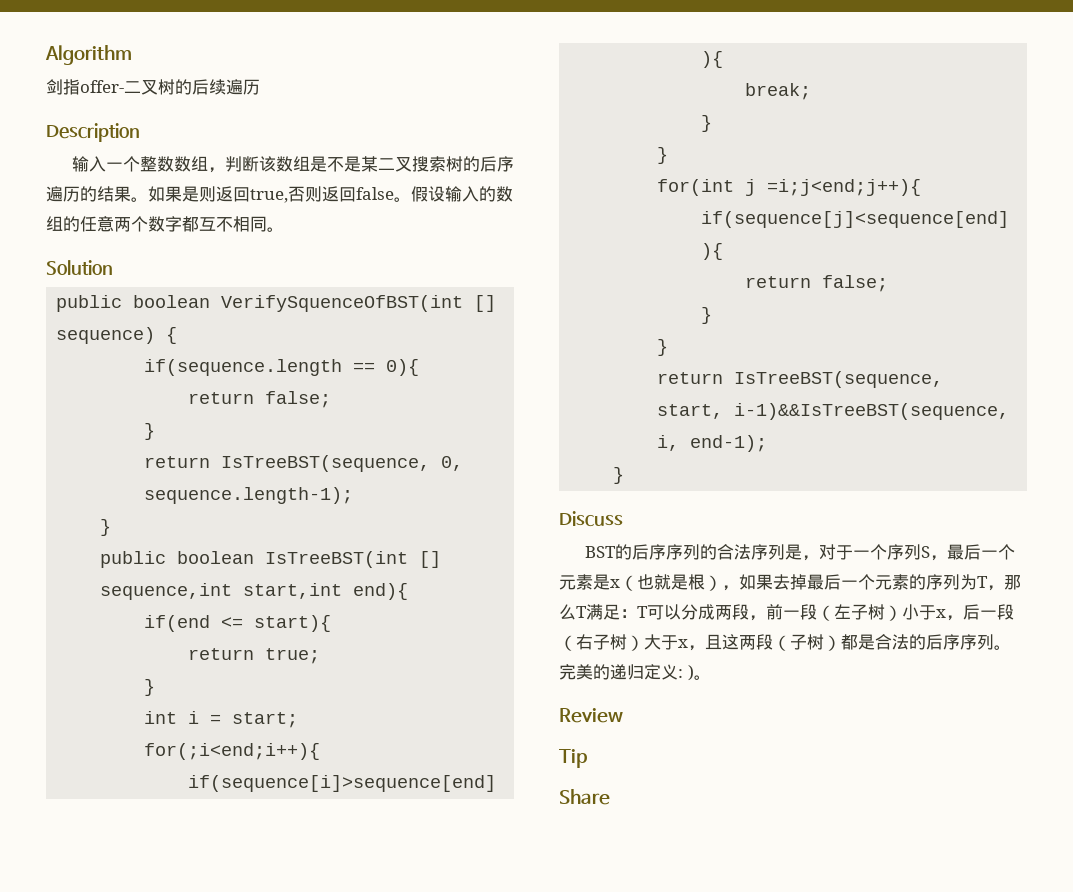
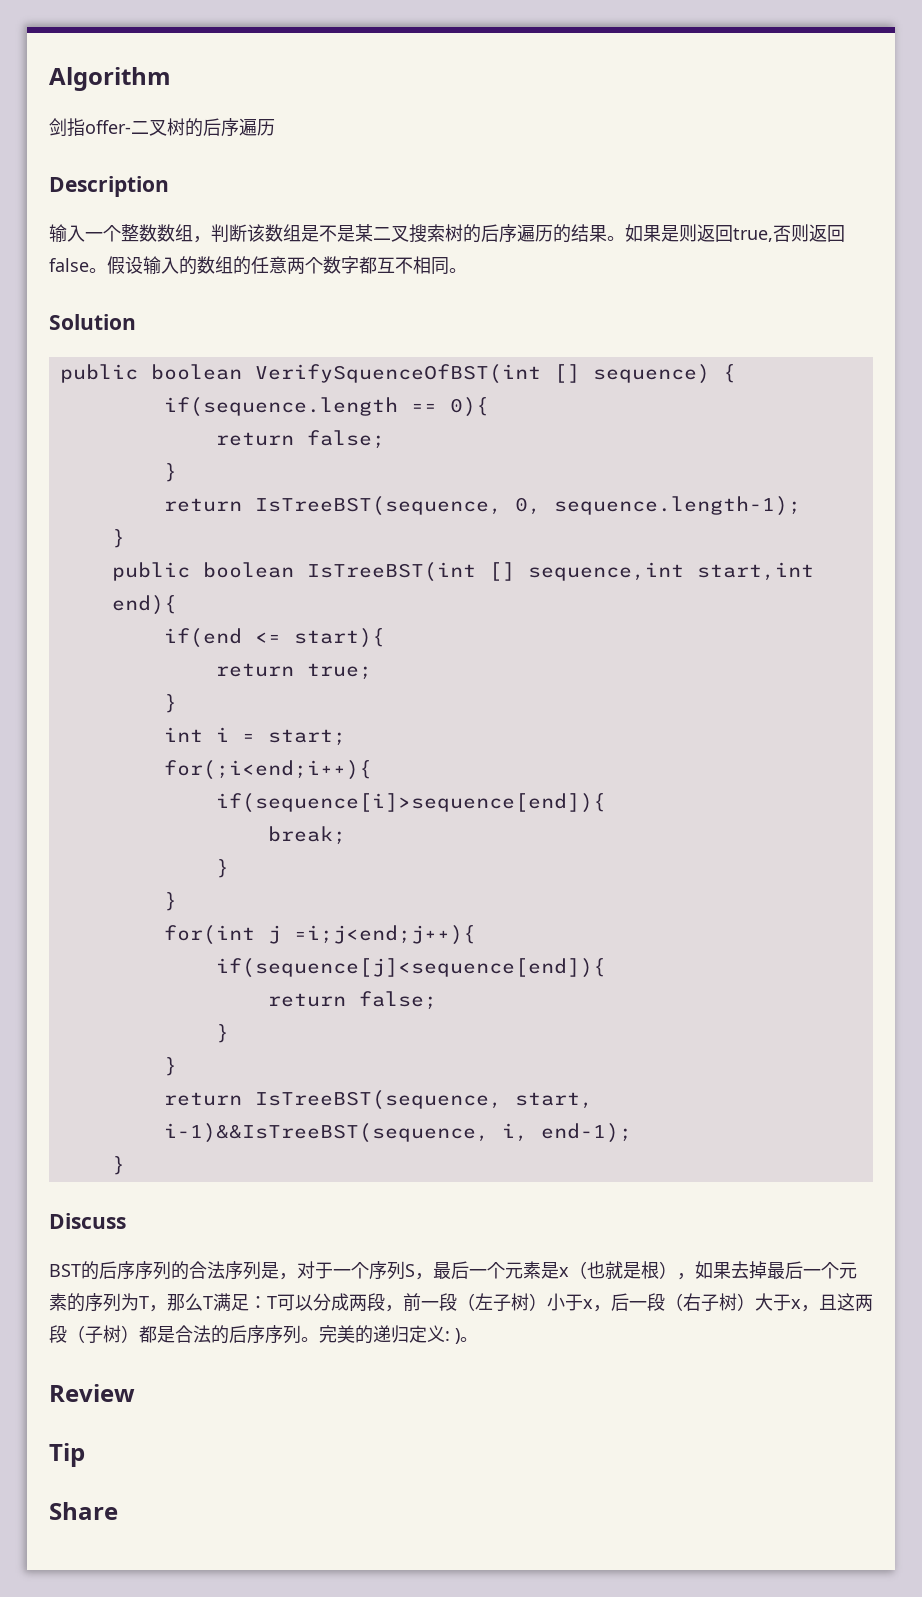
[209,79,226,95] 续 -> [221,118,239,137] 序

